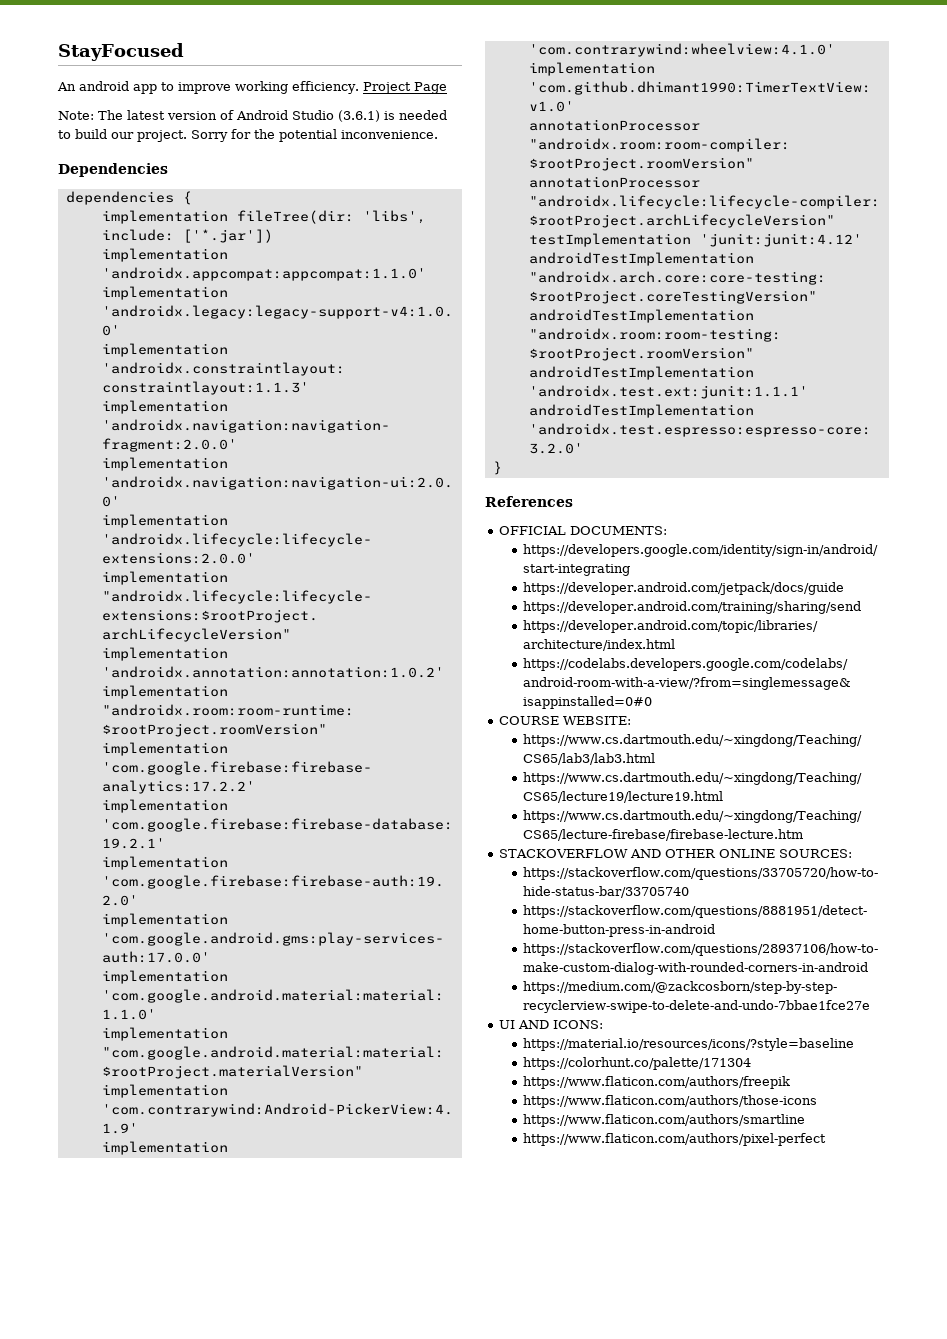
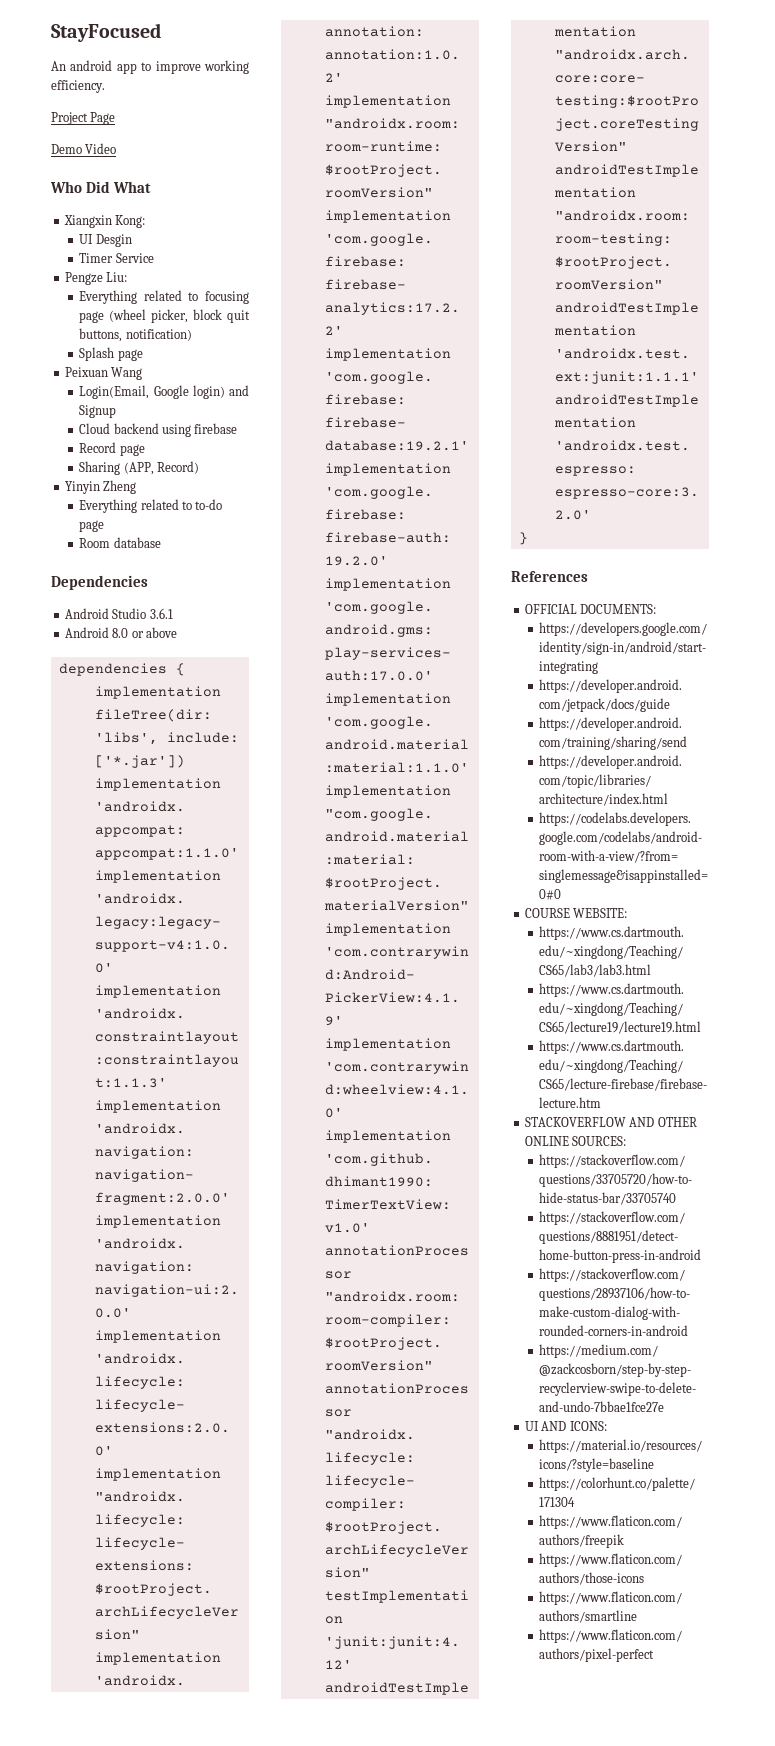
(359, 87) none -> (105, 86) //
[58,110,447,122] [58,129,438,142] [58,163,168,177] Note: The latest version of Android Studio (3.6.1) is needed to build our project. Sorry for the potential inconvenience. // Dependencies -> [51,143,117,154] [50,181,151,193] [63,215,146,228] [79,234,132,247] [79,253,154,263] [64,272,128,285] [79,290,249,304] [79,309,251,323] [79,328,192,342] [79,347,143,361] [64,367,143,380] [79,385,249,399] [79,405,117,418] [79,423,238,437] [79,442,145,456] [79,461,200,475] [64,480,137,494] [79,499,223,513] [79,520,105,532] [79,537,161,548] [51,575,148,590] [64,608,173,619] [64,627,177,638] Demo Video // Who Did What // Xiangxin Kong: // UI Desgin // Timer Service // Pengze Liu: // Everything related to focusing page (wheel picker, block quit buttons, notification) // Splash page // Peixuan Wang // Login(Email, Google login) and Signup // Cloud backend using firebase // Record page // Sharing (APP, Record) // Yinyin Zheng // Everything related to to-do page // Room database // Dependencies // Android Studio 3.6.1 // Android 8.0 or above

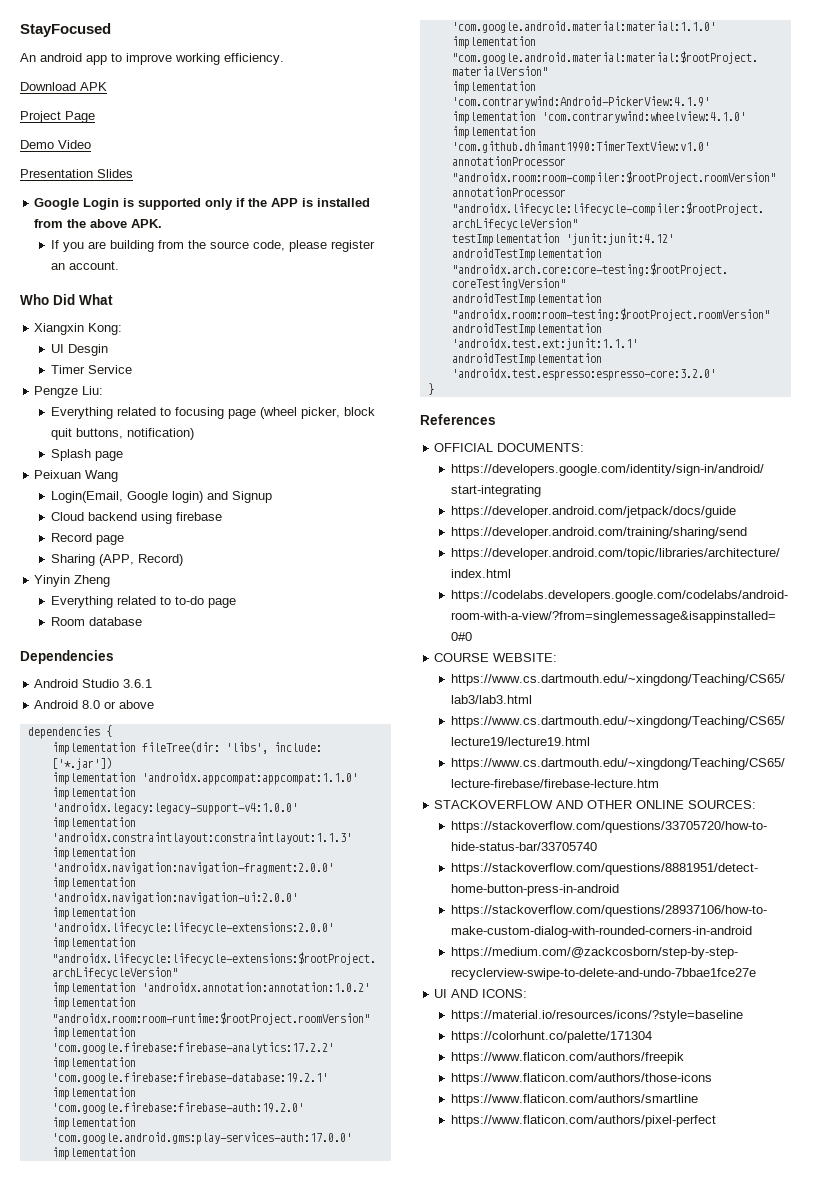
(105, 86) none -> [20,82,107,91] // Download APK
(117, 148) none -> [20,169,133,178] [34,198,371,210] [34,219,163,228] [50,240,375,252] [50,261,119,270] // Presentation Slides // Google Login is supported only if the APP is installed from the above APK. // If you are building from the source code, please register an account.

